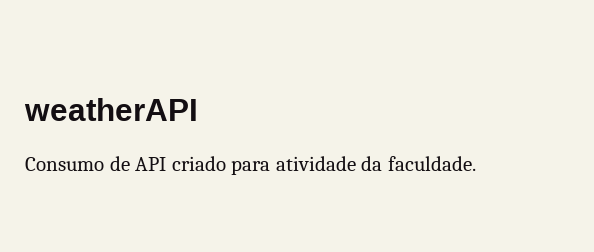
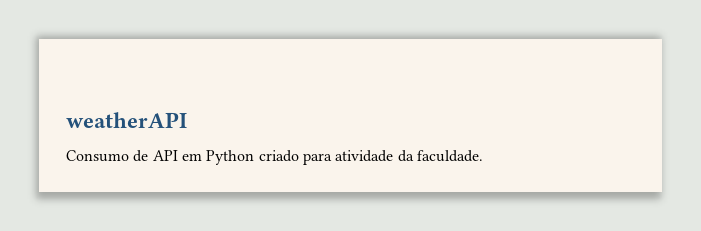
(167, 164) none -> [181,150,255,165] em Python

